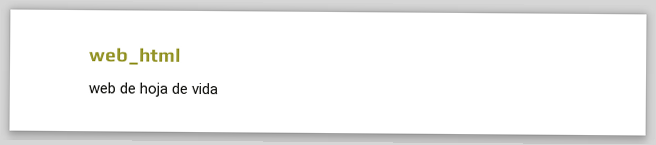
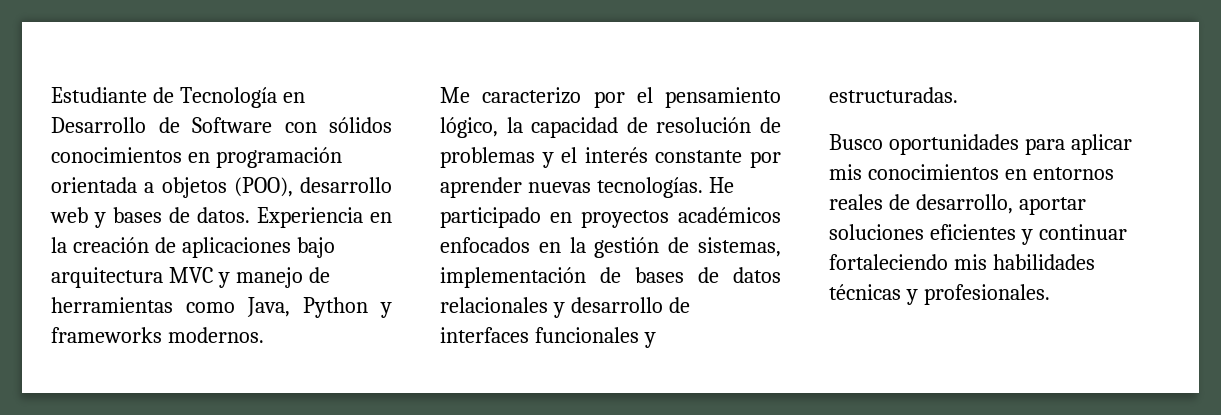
[89,47,181,66] [88,82,219,97] web_html // web de hoja de vida -> [51,87,305,108] [51,117,392,133] [51,147,342,168] [51,177,392,198] [50,207,392,228] [51,237,335,258] [51,267,330,288] [51,297,392,318] [51,327,264,343] [440,87,781,108] [440,117,781,138] [440,147,781,168] [440,177,734,198] [440,207,781,228] [440,237,781,258] [440,267,781,288] [440,297,690,318] [440,327,656,348] [829,87,958,103] [829,134,1132,155] [829,164,1114,180] [829,194,1086,215] [829,224,1127,245] [829,254,1095,270] [829,284,1050,305] Estudiante de Tecnología en Desarrollo de Software con sólidos conocimientos en programación orientada a objetos (POO), desarrollo web y bases de datos. Experiencia en la creación de aplicaciones bajo arquitectura MVC y manejo de herramientas como Java, Python y frameworks modernos. // Me caracterizo por el pensamiento lógico, la capacidad de resolución de problemas y el interés constante por aprender nuevas tecnologías. He participado en proyectos académicos enfocados en la gestión de sistemas, implementación de bases de datos relacionales y desarrollo de interfaces funcionales y estructuradas. // Busco oportunidades para aplicar mis conocimientos en entornos reales de desarrollo, aportar soluciones eficientes y continuar fortaleciendo mis habilidades técnicas y profesionales.

